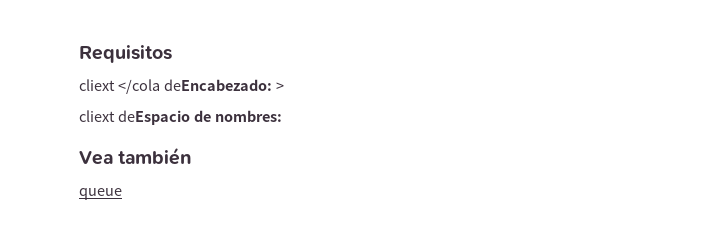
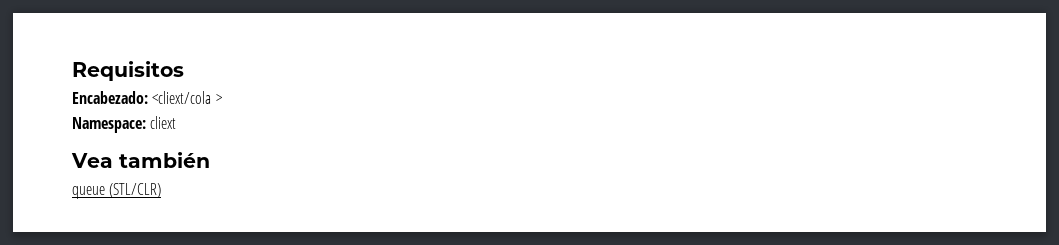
[79,79,272,94] cliext </cola deEncabezado: -> [72,91,212,104] Encabezado: <cliext/cola
[79,110,282,125] cliext deEspacio de nombres: -> [72,116,177,133] Namespace: cliext
(122, 194) none -> [109,183,162,198] (STL/CLR)

